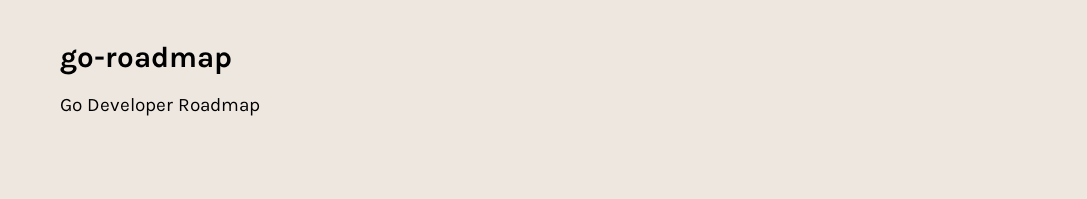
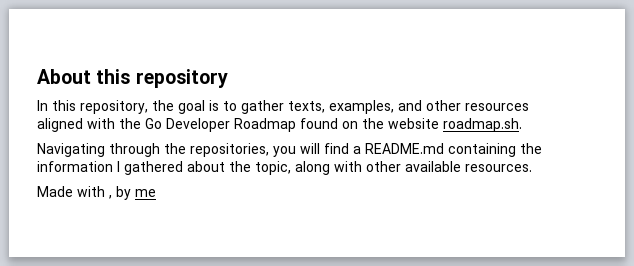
[60,46,232,75] [60,98,261,116] go-roadmap // Go Developer Roadmap -> [37,69,228,88] [37,100,529,114] [37,118,522,132] [37,143,542,157] [37,161,532,175] [37,186,156,200] About this repository // In this repository, the goal is to gather texts, examples, and other resources aligned with the Go Developer Roadmap found on the website roadmap.sh. // Navigating through the repositories, you will find a README.md containing the information I gathered about the topic, along with other available resources. // Made with , by me

